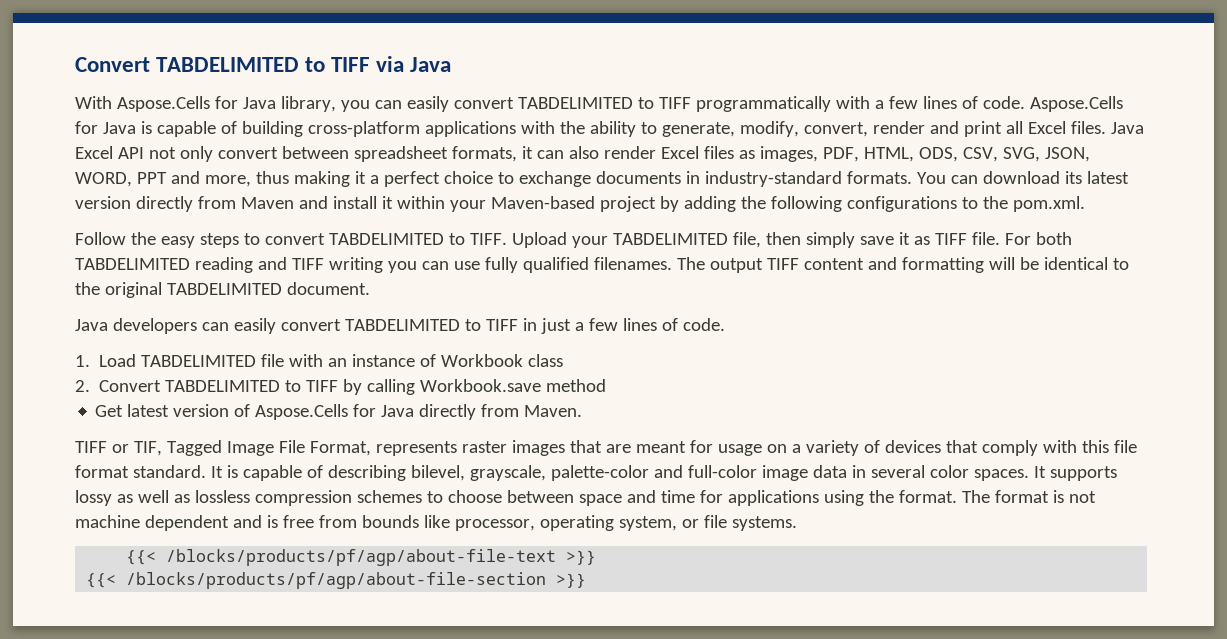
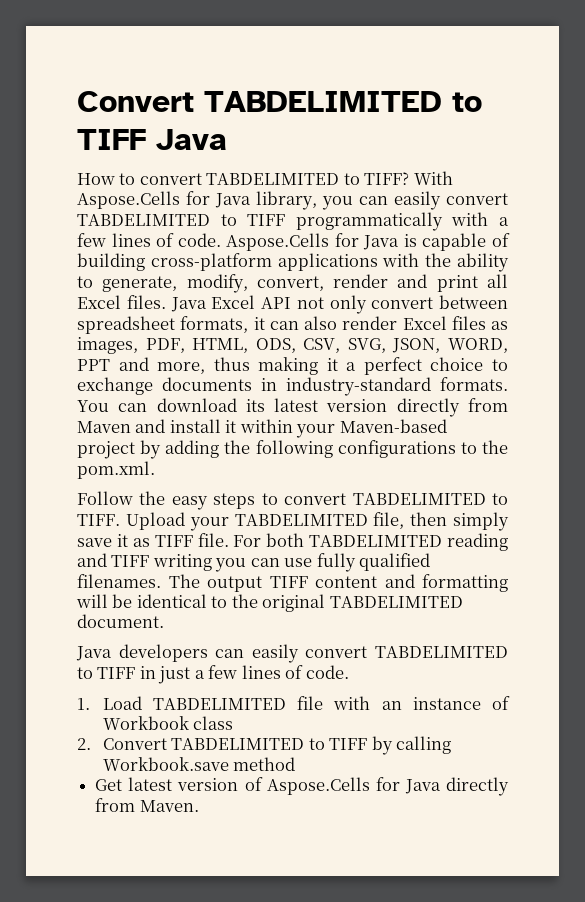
[75,56,405,72] Convert TABDELIMITED to TIFF via -> [77,91,482,112] [77,129,146,150] Convert TABDELIMITED to TIFF
(452, 64) none -> [77,172,410,185] How to convert TABDELIMITED to TIFF?
[75,440,1137,456] [75,465,1117,481] [75,490,1096,506] [75,515,797,531] [126,549,597,566] [86,572,587,589] // TIFF or TIF, Tagged Image File Format, represents raster images that are meant for usage on a variety of devices that comply with this file format standard. It is capable of describing bilevel, grayscale, palette-color and full-color image data in several color spaces. It supports lossy as well as lossless compression schemes to choose between space and time for applications using the format. The format is not machine dependent and is free from bounds like processor, operating system, or file systems. // {{< /blocks/products/pf/agp/about-file-text >}} // {{< /blocks/products/pf/agp/about-file-section >}} -> (199, 806) none

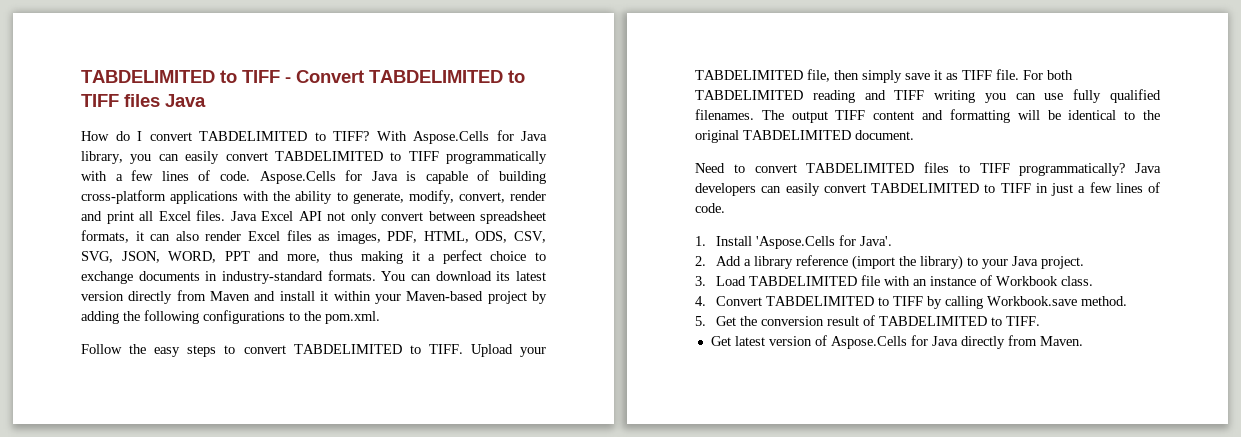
[77,91,482,112] [77,129,146,150] Convert TABDELIMITED to TIFF -> [81,70,525,83] [81,94,160,107] TABDELIMITED to TIFF - Convert TABDELIMITED to TIFF files
[119,173,136,185] to -> [115,131,142,141] do I
(164, 621) none -> [695,162,1126,176] Need to convert TABDELIMITED files to TIFF programmatically?
(90, 704) none -> [716,235,893,249] [695,255,1085,270] [695,276,706,286] Install 'Aspose.Cells for Java'. // 2. Add a library reference (import the library) to your Java project. // 3.
[193,716,234,730] [77,738,91,750] class // 2. -> [1061,276,1094,286] [695,296,706,306] class. // 4.
[233,757,296,771] method -> [1081,296,1128,306] [695,315,1041,326] method. // 5. Get the conversion result of TABDELIMITED to TIFF.

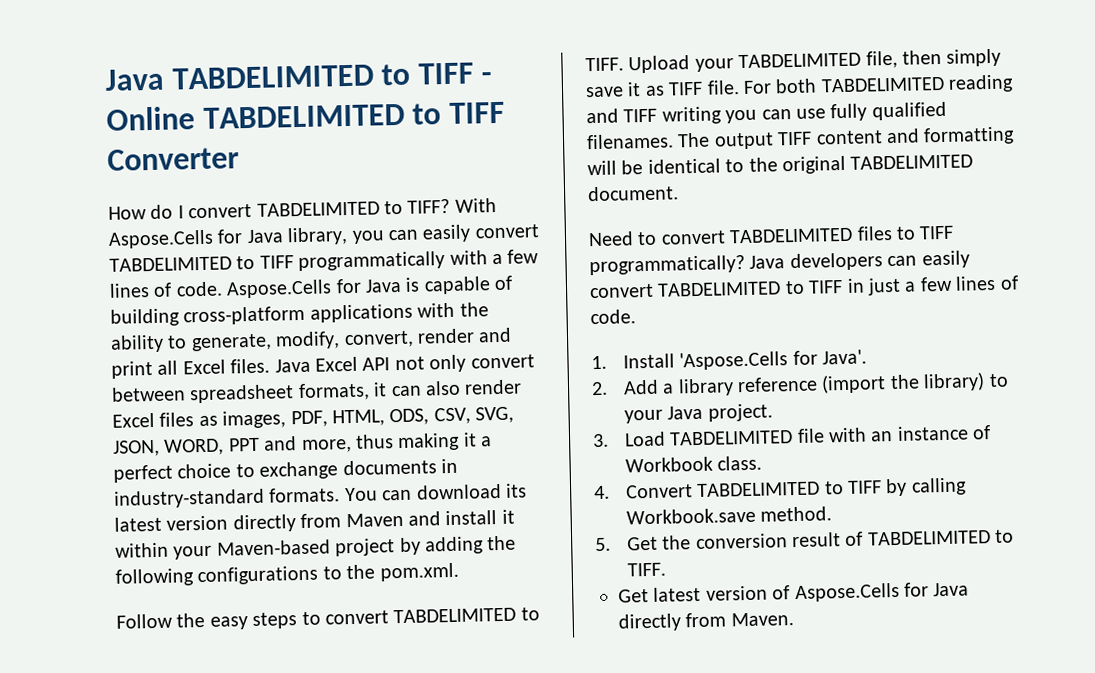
(81, 76) none -> [105,68,164,91] Java
[296,70,525,83] [81,94,206,107] Convert TABDELIMITED to TIFF files Java -> [106,101,505,131] [107,147,239,171] Online TABDELIMITED to TIFF Converter

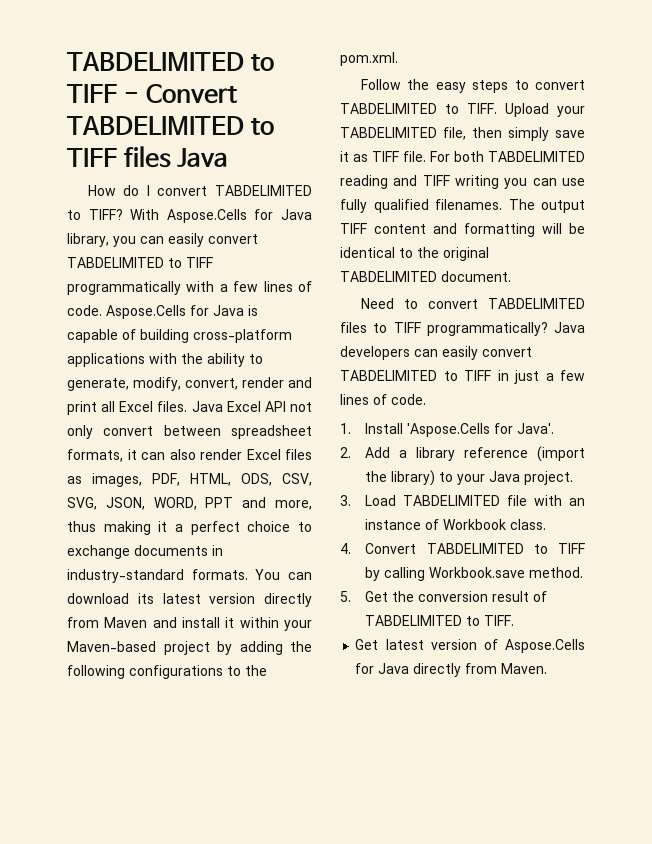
[105,68,164,91] Java -> (67, 61) none
[106,101,505,131] [107,147,239,171] Online TABDELIMITED to TIFF Converter -> [145,84,237,104] [67,116,274,135] [67,146,229,168] Convert TABDELIMITED to TIFF files Java

